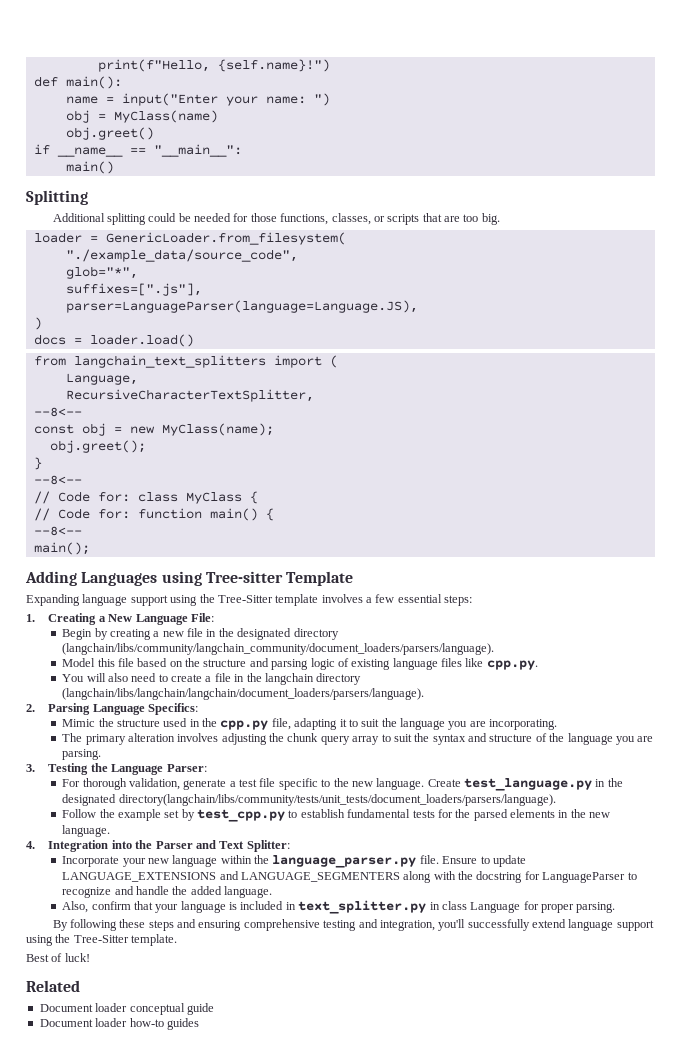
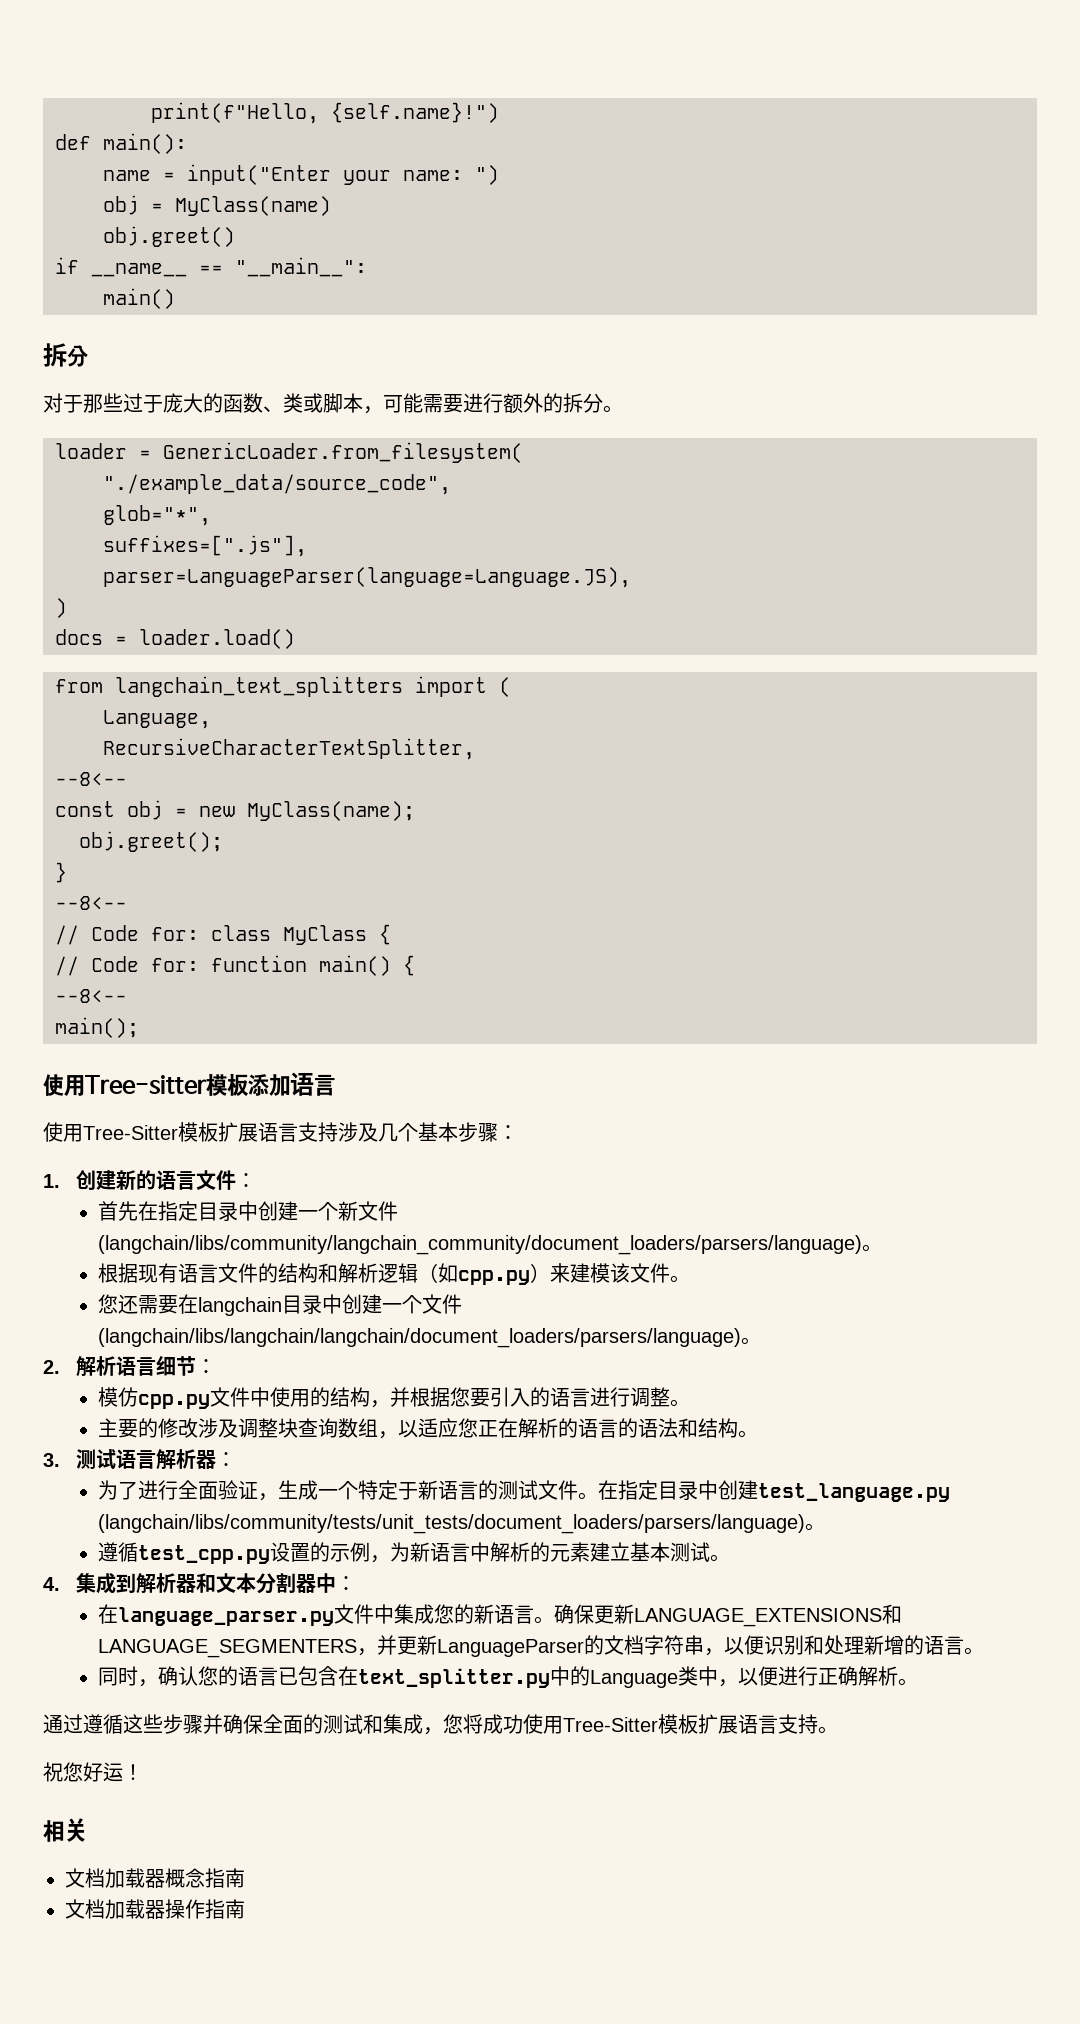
[26,190,88,205] [52,213,500,225] Splitting // Additional splitting could be needed for those functions, classes, or scripts that are too big. -> [43,343,88,367] [43,393,623,414] 拆分 // 对于那些过于庞大的函数、类或脚本，可能需要进行额外的拆分。
[25,571,354,586] [26,594,473,606] [26,613,214,625] [62,628,339,640] [62,643,495,655] [62,658,538,670] [62,673,362,685] [62,688,425,700] [26,703,199,715] [62,718,558,730] [62,733,654,745] [62,749,102,760] [26,763,207,775] [62,778,623,791] [62,794,556,806] [62,809,611,822] [62,825,111,837] [26,840,290,852] [62,855,526,868] [62,871,637,883] [62,886,273,898] [62,900,616,914] [52,919,654,931] [26,934,178,946] [26,953,90,962] [26,980,80,992] [39,1003,214,1015] [39,1018,199,1030] Adding Languages using Tree-sitter Template // Expanding language support using the Tree-Sitter template involves a few essential steps: // 1. Creating a New Language File: // Begin by creating a new file in the designated directory (langchain/libs/community/langchain_community/document_loaders/parsers/language). // Model this file based on the structure and parsing logic of existing language files like cpp.py. // You will also need to create a file in the langchain directory (langchain/libs/langchain/langchain/document_loaders/parsers/language). // 2. Parsing Language Specifics: // Mimic the structure used in the cpp.py file, adapting it to suit the language you are incorporating. // The primary alteration involves adjusting the chunk query array to suit the syntax and structure of the language you are parsing. // 3. Testing the Language Parser: // For thorough validation, generate a test file specific to the new language. Create test_language.py in the designated directory(langchain/libs/community/tests/unit_tests/document_loaders/parsers/language). // Follow the example set by test_cpp.py to establish fundamental tests for the parsed elements in the new language. // 4. Integration into the Parser and Text Splitter: // Incorporate your new language within the language_parser.py file. Ensure to update LANGUAGE_EXTENSIONS and LANGUAGE_SEGMENTERS along with the docstring for LanguageParser to recognize and handle the added language. // Also, confirm that your language is included in text_splitter.py in class Language for proper parsing. // By following these steps and ensuring comprehensive testing and integration, you'll successfully extend language support using the Tree-Sitter template. // Best of luck! // Related // Document loader conceptual guide // Document loader how-to guides -> [43,1072,335,1097] [43,1122,518,1142] [43,1170,257,1190] [98,1201,399,1221] [98,1235,883,1255] [98,1263,691,1285] [98,1294,463,1316] [98,1328,762,1348] [43,1356,217,1377] [98,1387,691,1409] [98,1418,759,1439] [43,1449,237,1470] [98,1480,951,1502] [98,1514,826,1534] [98,1542,731,1564] [43,1572,357,1594] [98,1604,903,1627] [98,1635,985,1658] [98,1666,919,1688] [43,1714,838,1735] [43,1762,143,1782] [43,1818,88,1842] [65,1868,245,1888] [65,1899,245,1919] 使用Tree-sitter模板添加语言 // 使用Tree-Sitter模板扩展语言支持涉及几个基本步骤： // 1.创建新的语言文件： // 首先在指定目录中创建一个新文件(langchain/libs/community/langchain_community/document_loaders/parsers/language)。 // 根据现有语言文件的结构和解析逻辑（如cpp.py）来建模该文件。 // 您还需要在langchain目录中创建一个文件(langchain/libs/langchain/langchain/document_loaders/parsers/language)。 // 2.解析语言细节： // 模仿cpp.py文件中使用的结构，并根据您要引入的语言进行调整。 // 主要的修改涉及调整块查询数组，以适应您正在解析的语言的语法和结构。 // 3.测试语言解析器： // 为了进行全面验证，生成一个特定于新语言的测试文件。在指定目录中创建test_language.py (langchain/libs/community/tests/unit_tests/document_loaders/parsers/language)。 // 遵循test_cpp.py设置的示例，为新语言中解析的元素建立基本测试。 // 4.集成到解析器和文本分割器中： // 在language_parser.py文件中集成您的新语言。确保更新LANGUAGE_EXTENSIONS和LANGUAGE_SEGMENTERS，并更新LanguageParser的文档字符串，以便识别和处理新增的语言。 // 同时，确认您的语言已包含在text_splitter.py中的Language类中，以便进行正确解析。 // 通过遵循这些步骤并确保全面的测试和集成，您将成功使用Tree-Sitter模板扩展语言支持。 // 祝您好运！ // 相关 // 文档加载器概念指南 // 文档加载器操作指南

